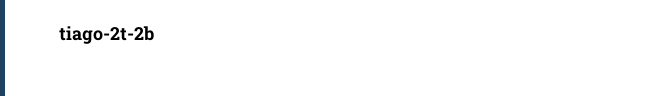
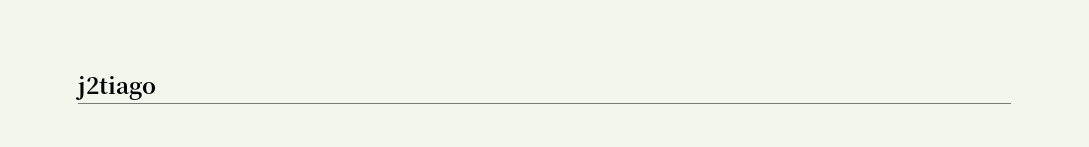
[59,26,154,44] tiago-2t-2b -> [75,76,156,100] j2tiago

